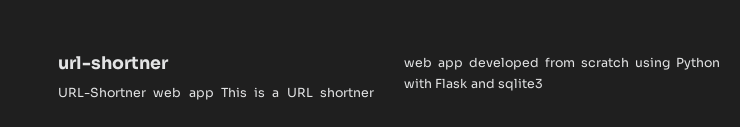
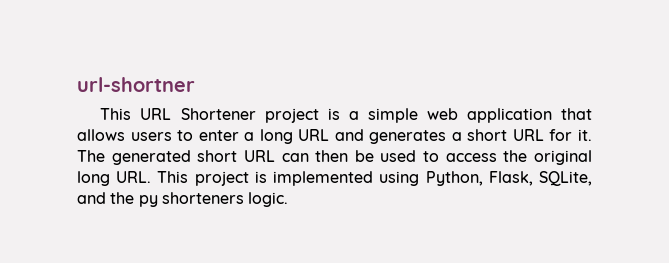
[58,87,374,100] [404,57,720,70] [404,78,544,91] URL-Shortner web app This is a URL shortner web app developed from scratch using Python with Flask and sqlite3 -> [100,108,592,123] [77,129,593,144] [77,150,592,165] [77,171,592,186] [77,192,289,207] This URL Shortener project is a simple web application that allows users to enter a long URL and generates a short URL for it. The generated short URL can then be used to access the original long URL. This project is implemented using Python, Flask, SQLite, and the py shorteners logic.

